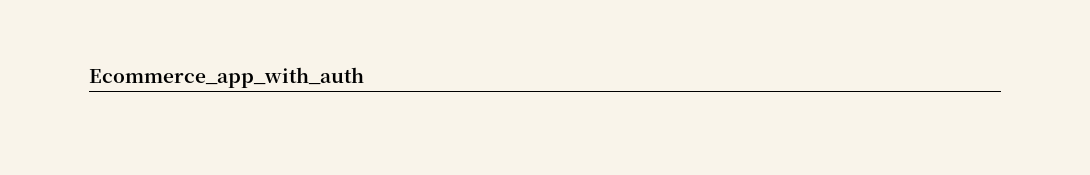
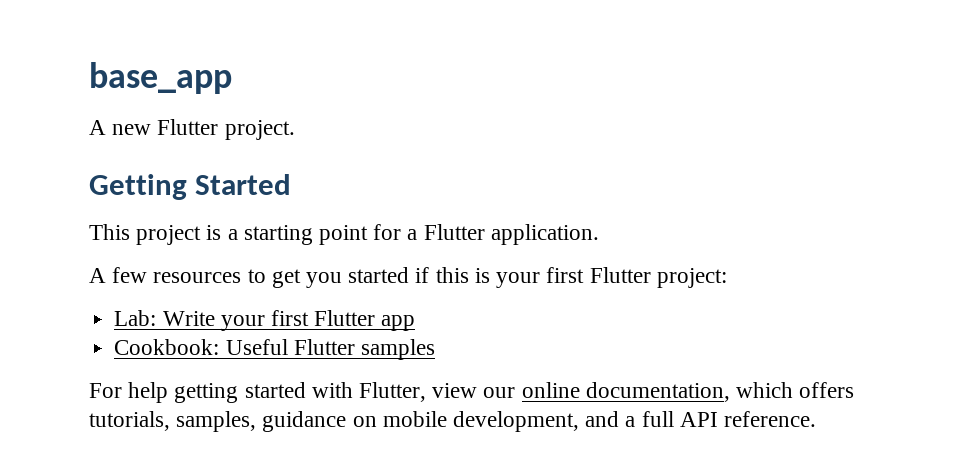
[89,67,364,88] Ecommerce_app_with_auth -> [89,62,232,94] [89,119,295,140] [89,174,292,200] [89,224,599,245] [89,267,727,288] [114,310,416,331] [114,339,435,360] [89,382,855,403] [89,411,817,432] base_app // A new Flutter project. // Getting Started // This project is a starting point for a Flutter application. // A few resources to get you started if this is your first Flutter project: // Lab: Write your first Flutter app // Cookbook: Useful Flutter samples // For help getting started with Flutter, view our online documentation, which offers tutorials, samples, guidance on mobile development, and a full API reference.

